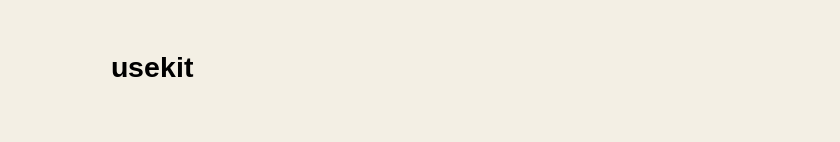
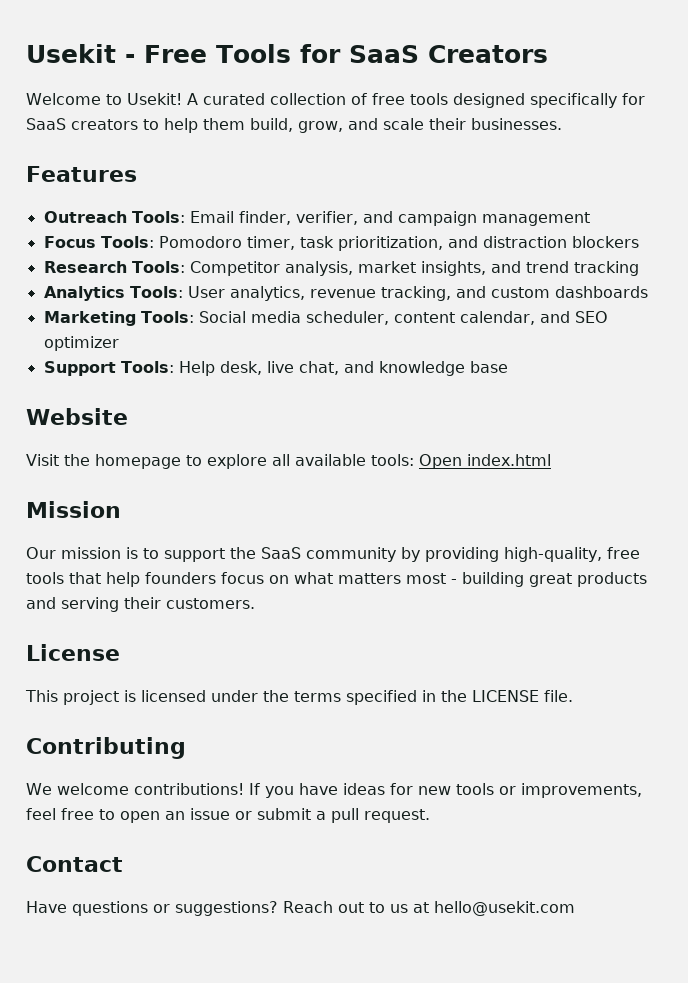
[111,57,194,77] usekit -> [26,44,548,63] [26,93,645,108] [26,118,562,133] [26,166,137,182] [43,211,590,226] [43,236,639,251] [43,261,639,276] [43,286,648,301] [43,311,608,326] [43,336,119,351] [43,361,508,376] [26,408,128,425] [26,454,551,469] [26,501,121,518] [26,547,640,562] [26,572,647,587] [26,597,255,612] [26,644,120,661] [25,690,573,705] [26,737,186,759] [26,783,642,798] [26,808,430,823] [26,856,123,872] [26,901,575,916] Usekit - Free Tools for SaaS Creators // Welcome to Usekit! A curated collection of free tools designed specifically for SaaS creators to help them build, grow, and scale their businesses. // Features // Outreach Tools: Email finder, verifier, and campaign management // Focus Tools: Pomodoro timer, task prioritization, and distraction blockers // Research Tools: Competitor analysis, market insights, and trend tracking // Analytics Tools: User analytics, revenue tracking, and custom dashboards // Marketing Tools: Social media scheduler, content calendar, and SEO optimizer // Support Tools: Help desk, live chat, and knowledge base // Website // Visit the homepage to explore all available tools: Open index.html // Mission // Our mission is to support the SaaS community by providing high-quality, free tools that help founders focus on what matters most - building great products and serving their customers. // License // This project is licensed under the terms specified in the LICENSE file. // Contributing // We welcome contributions! If you have ideas for new tools or improvements, feel free to open an issue or submit a pull request. // Contact // Have questions or suggestions? Reach out to us at hello@usekit.com

